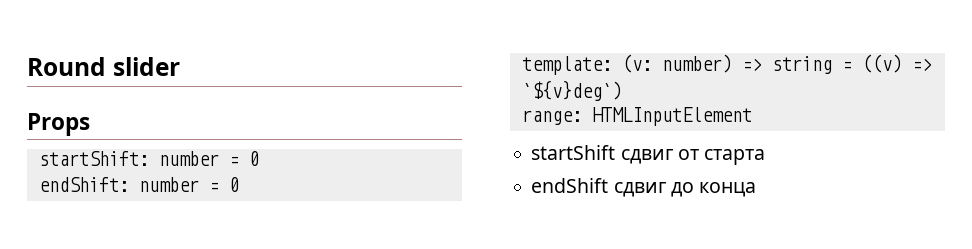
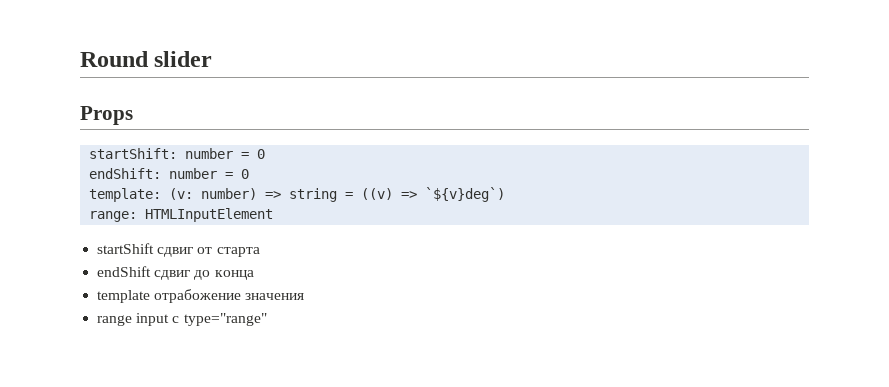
(757, 189) none -> [97,289,305,303] [97,313,267,326] // template отрабожение значения // range input c type="range"

